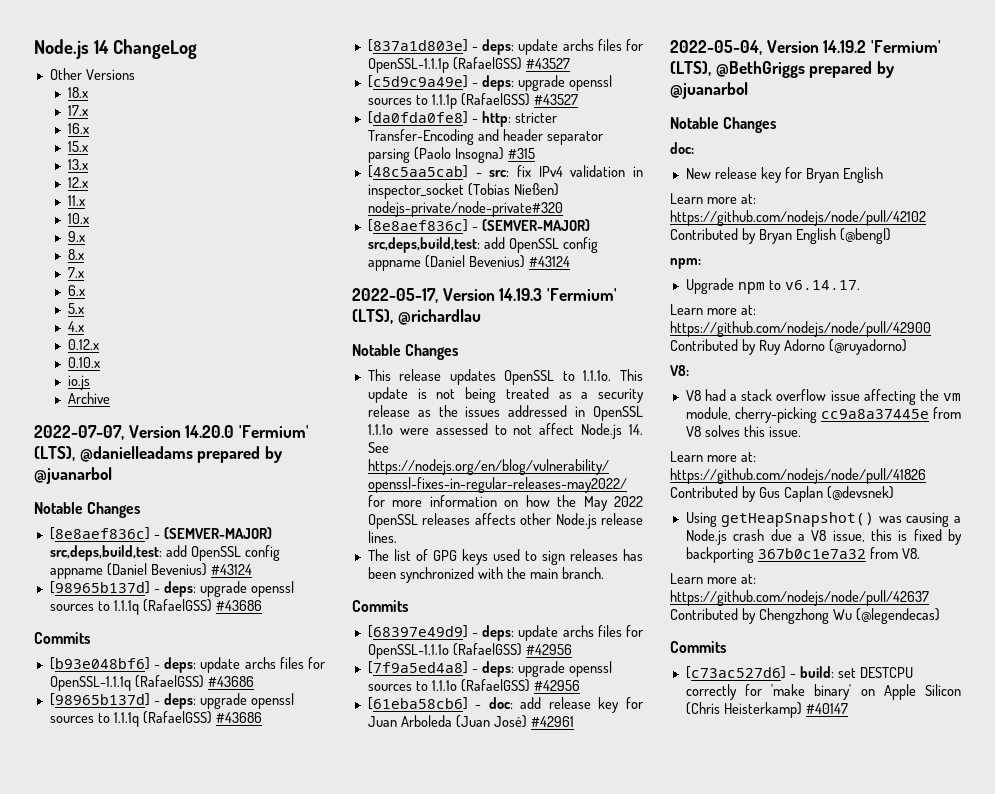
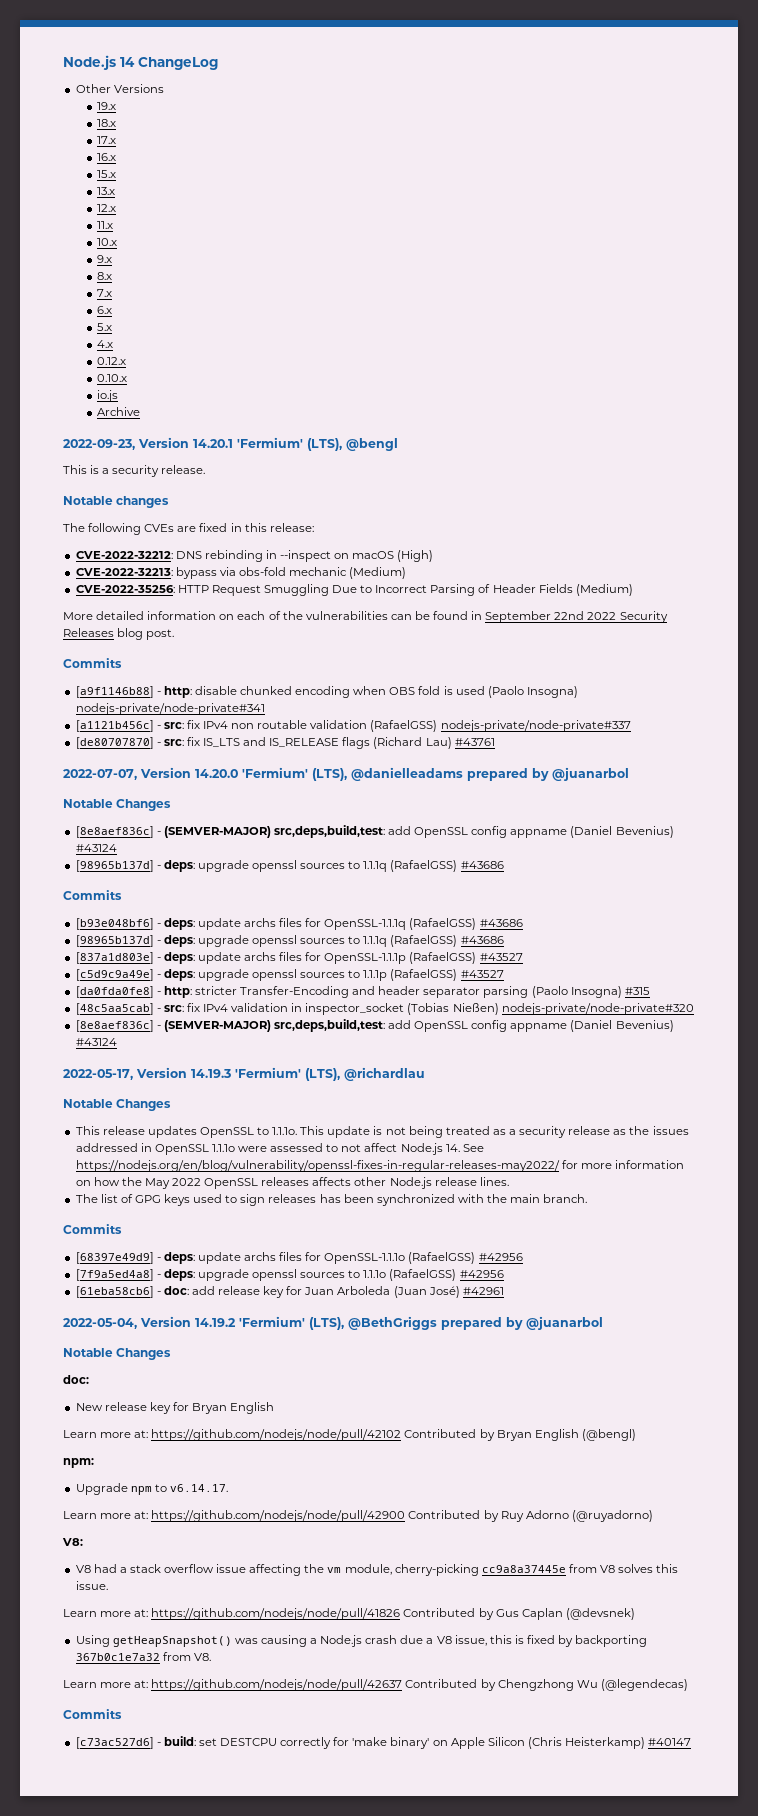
(135, 74) none -> [97,102,117,110] // 19.x
(111, 398) none -> [63,437,398,451] [63,465,206,477] [63,496,170,508] [63,523,314,535] [75,550,434,562] [75,567,407,579] [75,584,633,596] [63,611,668,623] [63,628,175,640] [63,658,122,668] [75,686,578,698] [75,703,265,715] [75,720,631,732] [75,737,495,749] // 2022-09-23, Version 14.20.1 'Fermium' (LTS), @bengl // This is a security release. // Notable changes // The following CVEs are fixed in this release: // CVE-2022-32212: DNS rebinding in --inspect on macOS (High) // CVE-2022-32213: bypass via obs-fold mechanic (Medium) // CVE-2022-35256: HTTP Request Smuggling Due to Incorrect Parsing of Header Fields (Medium) // More detailed information on each of the vulnerabilities can be found in September 22nd 2022 Security Releases blog post. // Commits // [a9f1146b88] - http: disable chunked encoding when OBS fold is used (Paolo Insogna) nodejs-private/node-private#341 // [a1121b456c] - src: fix IPv4 non routable validation (RafaelGSS) nodejs-private/node-private#337 // [de80707870] - src: fix IS_LTS and IS_RELEASE flags (Richard Lau) #43761

